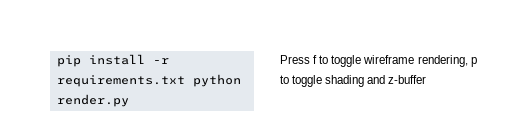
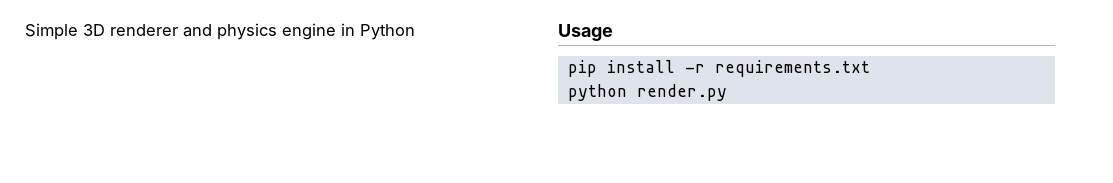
(56, 61) none -> [25,23,415,40] [558,24,613,41] Simple 3D renderer and physics engine in Python // Usage //
(185, 81) none -> (870, 68) //
[280,55,477,67] [280,75,427,87] // Press f to toggle wireframe rendering, p to toggle shading and z-buffer -> (727, 92) none

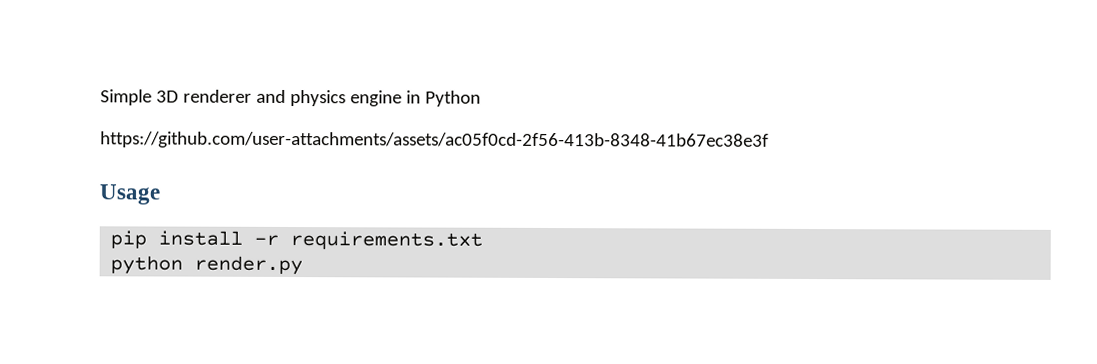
(415, 32) none -> [100,131,769,150] // https://github.com/user-attachments/assets/ac05f0cd-2f56-413b-8348-41b67ec38e3f

